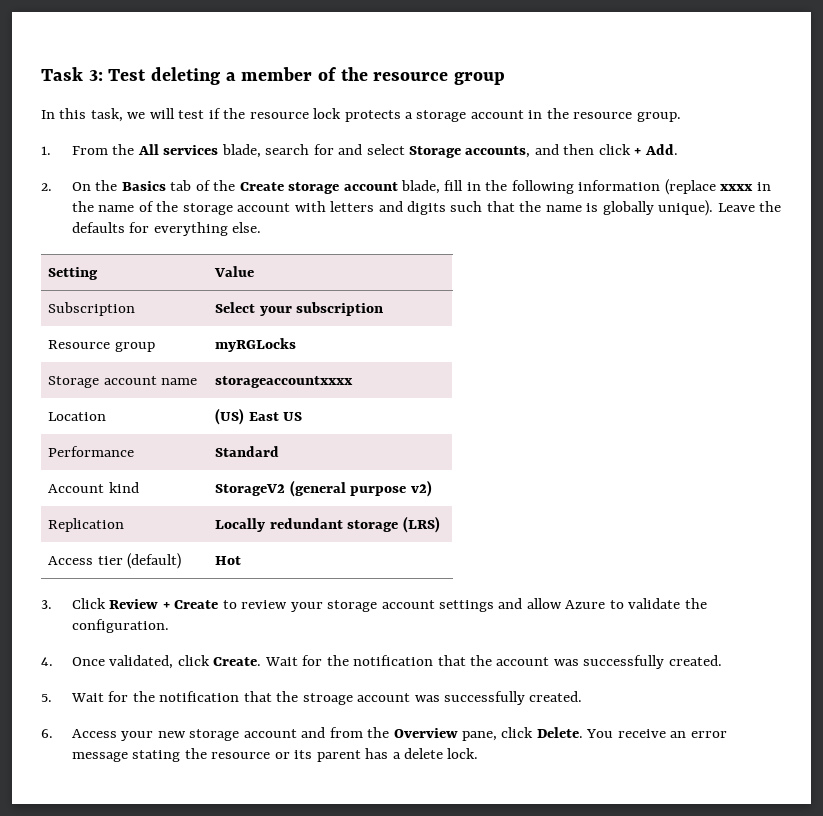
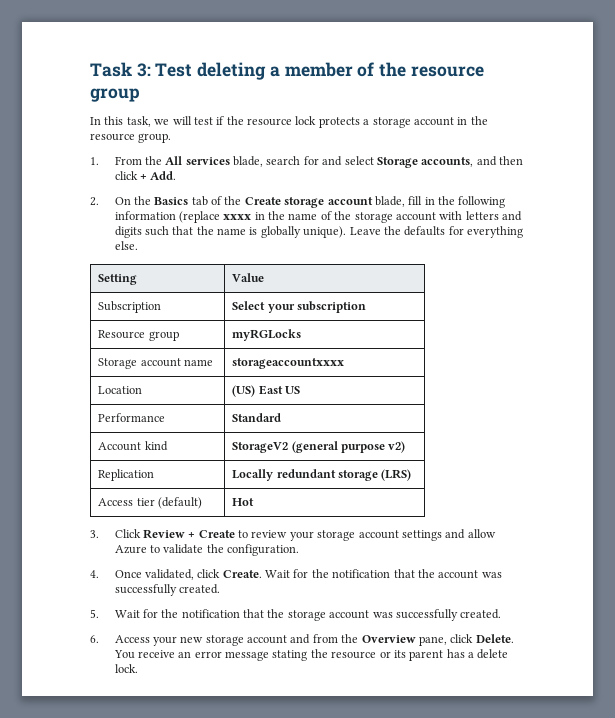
[302,693,353,705] stroage -> [287,610,326,621] storage

